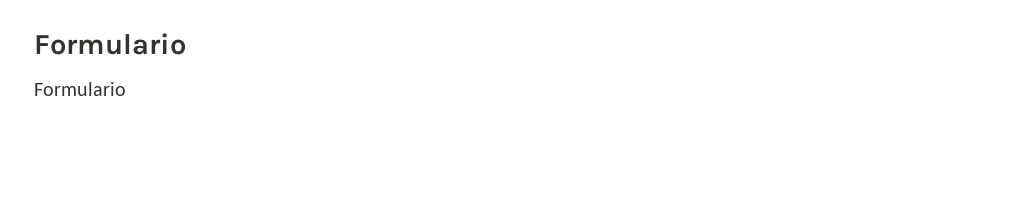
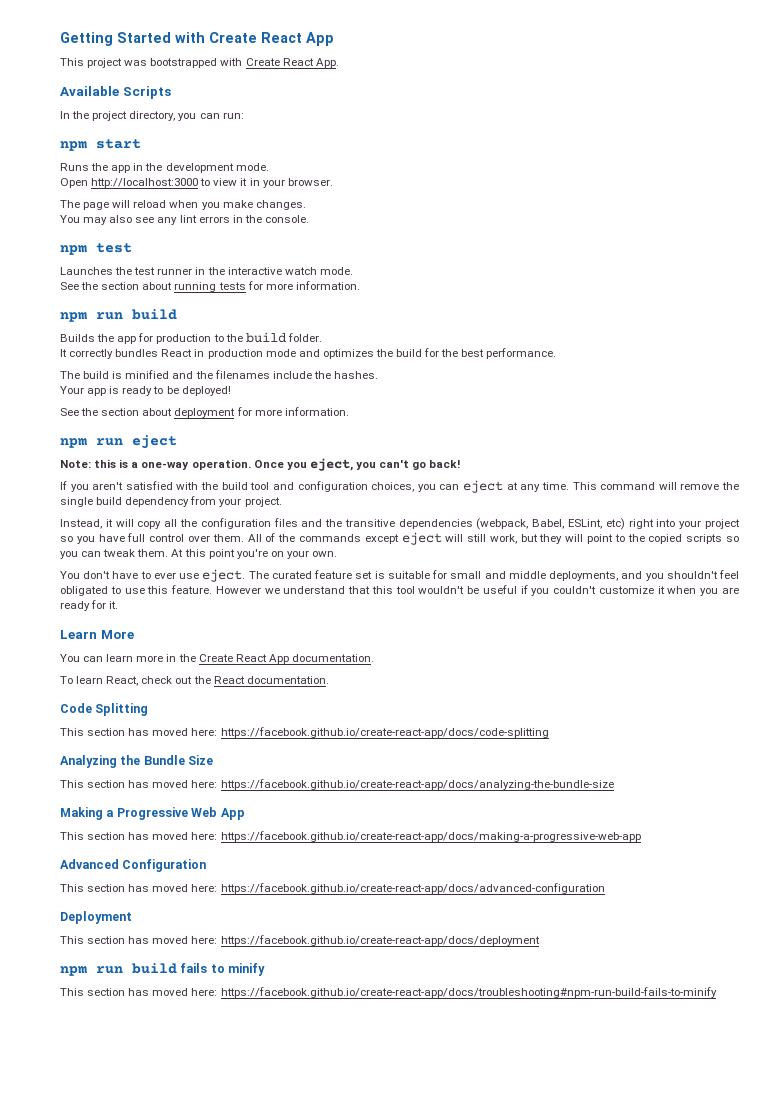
[34,33,186,55] [34,82,126,96] Formulario // Formulario -> [60,32,334,46] [60,58,339,68] [60,86,171,99] [60,111,244,121] [60,139,141,151] [60,163,269,173] [60,178,333,188] [60,200,306,210] [60,215,309,225] [60,243,132,255] [60,267,353,275] [60,281,360,292] [60,309,177,322] [60,332,322,344] [60,348,557,359] [60,370,378,379] [60,386,231,396] [60,407,349,418] [60,435,177,449] [60,458,461,471] [60,480,739,493] [60,496,282,507] [60,518,740,530] [60,532,739,545] [60,549,338,559] [60,569,739,582] [60,585,740,596] [60,600,119,611] [60,630,134,639] [60,654,374,664] [60,676,329,686] [60,703,149,716] [60,727,549,738] [60,755,214,768] [60,779,614,790] [60,807,245,820] [60,831,641,842] [60,859,207,872] [60,883,605,894] [60,911,132,924] [60,935,540,946] [60,963,266,976] [60,987,717,998] Getting Started with Create React App // This project was bootstrapped with Create React App. // Available Scripts // In the project directory, you can run: // npm start // Runs the app in the development mode. // Open http://localhost:3000 to view it in your browser. // The page will reload when you make changes. // You may also see any lint errors in the console. // npm test // Launches the test runner in the interactive watch mode. // See the section about running tests for more information. // npm run build // Builds the app for production to the build folder. // It correctly bundles React in production mode and optimizes the build for the best performance. // The build is minified and the filenames include the hashes. // Your app is ready to be deployed! // See the section about deployment for more information. // npm run eject // Note: this is a one-way operation. Once you eject, you can't go back! // If you aren't satisfied with the build tool and configuration choices, you can eject at any time. This command will remove the single build dependency from your project. // Instead, it will copy all the configuration files and the transitive dependencies (webpack, Babel, ESLint, etc) right into your project so you have full control over them. All of the commands except eject will still work, but they will point to the copied scripts so you can tweak them. At this point you're on your own. // You don't have to ever use eject. The curated feature set is suitable for small and middle deployments, and you shouldn't feel obligated to use this feature. However we understand that this tool wouldn't be useful if you couldn't customize it when you are ready for it. // Learn More // You can learn more in the Create React App documentation. // To learn React, check out the React documentation. // Code Splitting // This section has moved here: https://facebook.github.io/create-react-app/docs/code-splitting // Analyzing the Bundle Size // This section has moved here: https://facebook.github.io/create-react-app/docs/analyzing-the-bundle-size // Making a Progressive Web App // This section has moved here: https://facebook.github.io/create-react-app/docs/making-a-progressive-web-app // Advanced Configuration // This section has moved here: https://facebook.github.io/create-react-app/docs/advanced-configuration // Deployment // This section has moved here: https://facebook.github.io/create-react-app/docs/deployment // npm run build fails to minify // This section has moved here: https://facebook.github.io/create-react-app/docs/troubleshooting#npm-run-build-fails-to-minify

